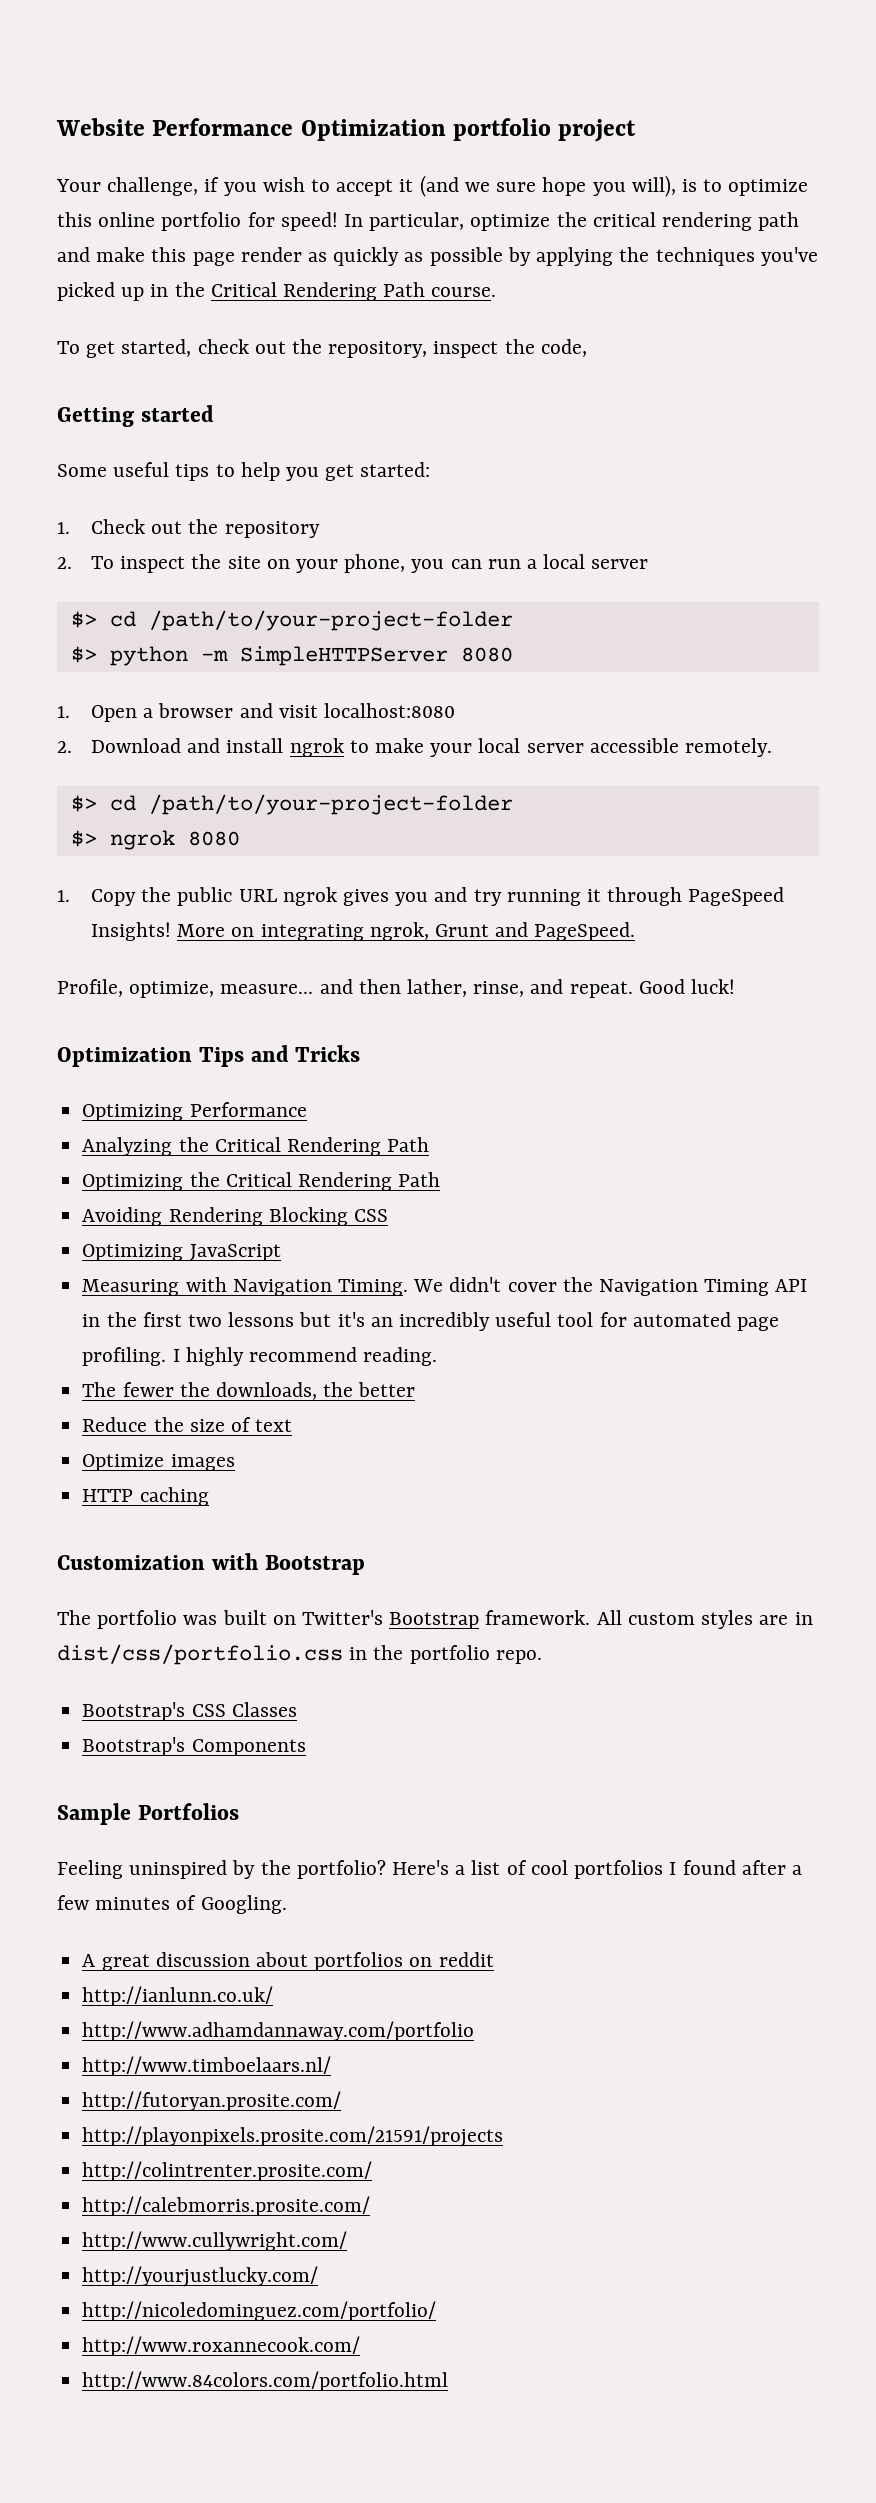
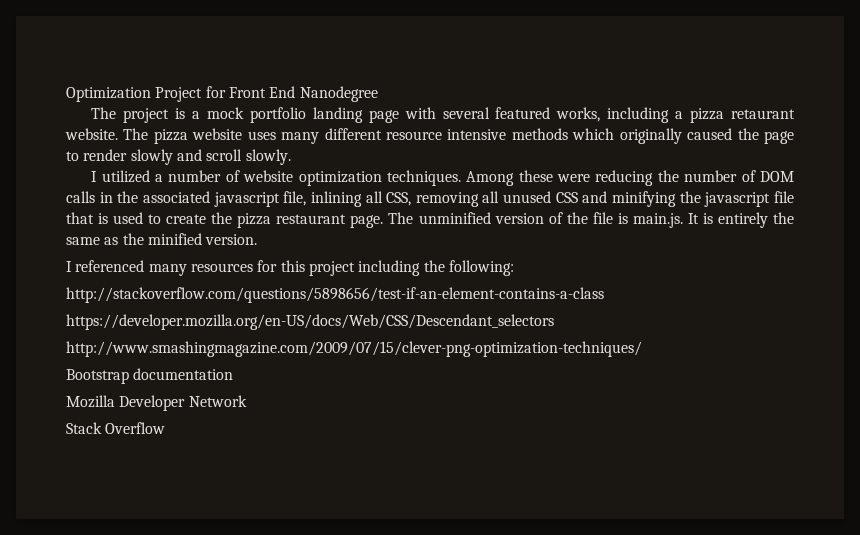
[56,118,637,142] [56,175,809,197] [57,212,800,231] [57,247,818,266] [57,282,497,301] [57,339,587,358] [57,405,214,427] [57,462,431,481] [57,519,320,538] [57,554,649,573] [70,610,513,631] [70,646,513,666] [57,703,455,722] [57,738,773,757] [70,794,513,815] [70,830,240,850] [57,887,785,906] [90,922,636,941] [57,979,736,998] [57,1045,361,1067] [82,1102,307,1121] [82,1137,430,1156] [82,1172,441,1191] [82,1207,388,1226] [82,1244,281,1261] [82,1277,808,1296] [82,1312,780,1331] [82,1347,438,1366] [82,1382,416,1400] [82,1417,293,1432] [82,1454,235,1471] [82,1487,209,1506] [57,1553,365,1575] [57,1610,813,1629] [57,1644,542,1665] [82,1702,297,1721] [82,1737,306,1756] [57,1803,239,1825] [57,1860,802,1879] [57,1895,287,1914] [82,1952,494,1971] [82,1986,274,2006] [82,2021,475,2041] [82,2056,332,2076] [82,2091,342,2111] [82,2126,504,2147] [82,2161,373,2181] [82,2196,371,2216] [82,2231,348,2251] [82,2266,319,2287] [82,2301,437,2321] [82,2336,361,2356] [82,2371,449,2391] Website Performance Optimization portfolio project // Your challenge, if you wish to accept it (and we sure hope you will), is to optimize this online portfolio for speed! In particular, optimize the critical rendering path and make this page render as quickly as possible by applying the techniques you've picked up in the Critical Rendering Path course. // To get started, check out the repository, inspect the code, // Getting started // Some useful tips to help you get started: // 1. Check out the repository // 2. To inspect the site on your phone, you can run a local server // $> cd /path/to/your-project-folder // $> python -m SimpleHTTPServer 8080 // 1. Open a browser and visit localhost:8080 // 2. Download and install ngrok to make your local server accessible remotely. // $> cd /path/to/your-project-folder // $> ngrok 8080 // 1. Copy the public URL ngrok gives you and try running it through PageSpeed Insights! More on integrating ngrok, Grunt and PageSpeed. // Profile, optimize, measure... and then lather, rinse, and repeat. Good luck! // Optimization Tips and Tricks // Optimizing Performance // Analyzing the Critical Rendering Path // Optimizing the Critical Rendering Path // Avoiding Rendering Blocking CSS // Optimizing JavaScript // Measuring with Navigation Timing. We didn't cover the Navigation Timing API in the first two lessons but it's an incredibly useful tool for automated page profiling. I highly recommend reading. // The fewer the downloads, the better // Reduce the size of text // Optimize images // HTTP caching // Customization with Bootstrap // The portfolio was built on Twitter's Bootstrap framework. All custom styles are in dist/css/portfolio.css in the portfolio repo. // Bootstrap's CSS Classes // Bootstrap's Components // Sample Portfolios // Feeling uninspired by the portfolio? Here's a list of cool portfolios I found after a few minutes of Googling. // A great discussion about portfolios on reddit // http://ianlunn.co.uk/ // http://www.adhamdannaway.com/portfolio // http://www.timboelaars.nl/ // http://futoryan.prosite.com/ // http://playonpixels.prosite.com/21591/projects // http://colintrenter.prosite.com/ // http://calebmorris.prosite.com/ // http://www.cullywright.com/ // http://yourjustlucky.com/ // http://nicoledominguez.com/portfolio/ // http://www.roxannecook.com/ // http://www.84colors.com/portfolio.html -> [66,86,378,102] [91,107,795,123] [65,128,795,144] [66,149,291,165] [91,170,794,186] [66,191,794,207] [66,212,794,228] [66,233,258,245] [66,260,514,276] [66,287,604,303] [66,314,554,330] [66,341,642,357] [66,368,234,384] [66,395,247,411] [66,422,166,434] Optimization Project for Front End Nanodegree // The project is a mock portfolio landing page with several featured works, including a pizza retaurant website. The pizza website uses many different resource intensive methods which originally caused the page to render slowly and scroll slowly. // I utilized a number of website optimization techniques. Among these were reducing the number of DOM calls in the associated javascript file, inlining all CSS, removing all unused CSS and minifying the javascript file that is used to create the pizza restaurant page. The unminified version of the file is main.js. It is entirely the same as the minified version. // I referenced many resources for this project including the following: // http://stackoverflow.com/questions/5898656/test-if-an-element-contains-a-class // https://developer.mozilla.org/en-US/docs/Web/CSS/Descendant_selectors // http://www.smashingmagazine.com/2009/07/15/clever-png-optimization-techniques/ // Bootstrap documentation // Mozilla Developer Network // Stack Overflow

